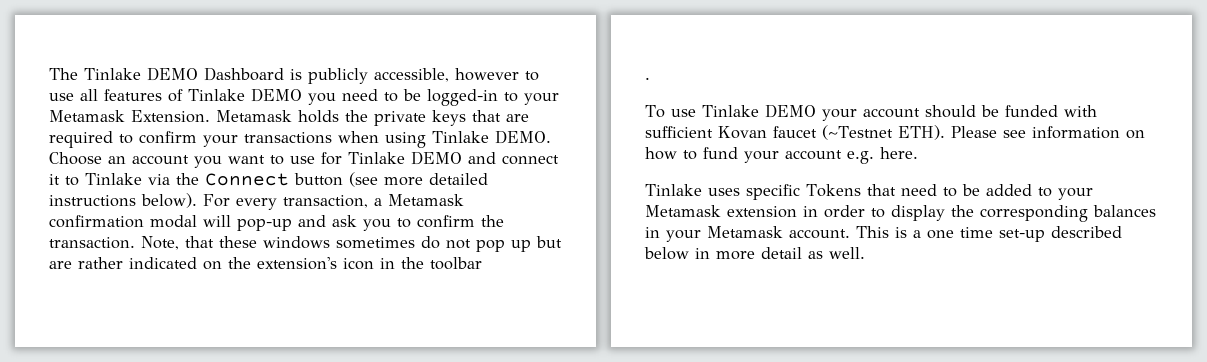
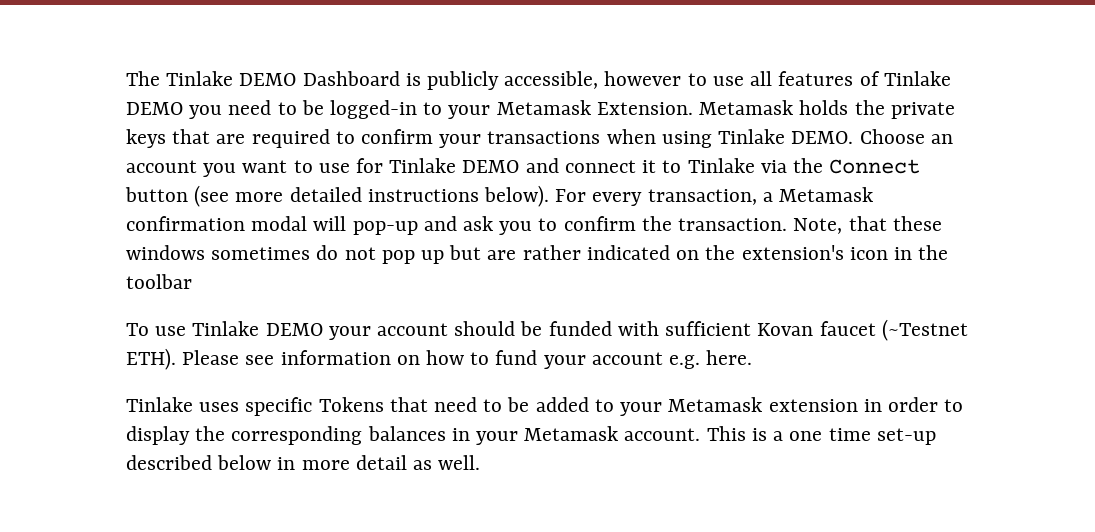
[645,77,650,80] // . -> (192, 281) none

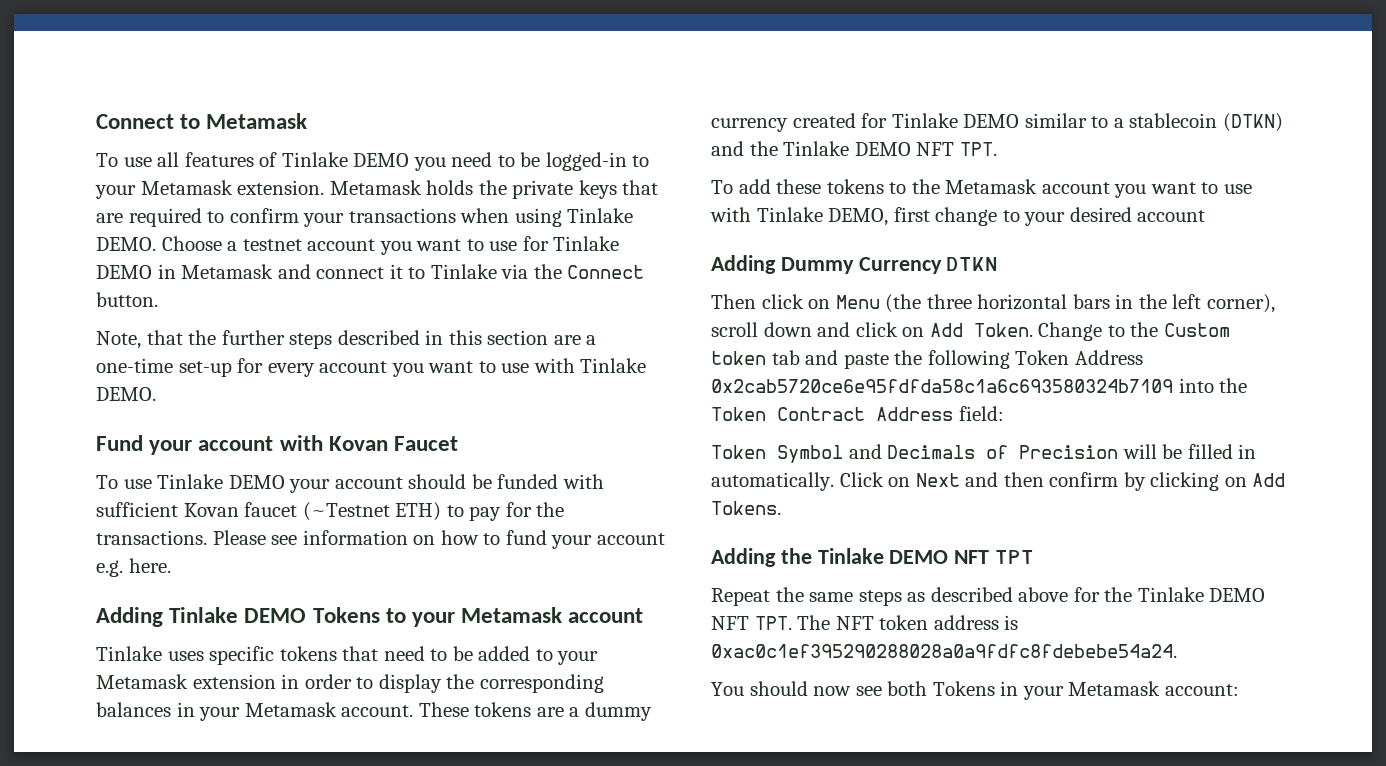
[126,71,707,90] The Tinlake DEMO Dashboard is publicly accessible, however to -> [96,113,308,129] [96,153,118,167] Connect to Metamask // To
[596,102,693,115] Extension. -> [237,180,325,195] extension.
[930,134,953,144] an -> [227,239,302,251] a testnet
(520, 166) none -> [157,264,274,279] in Metamask
[125,185,874,207] [126,216,942,235] [126,245,949,264] [126,274,192,289] button (see more detailed instructions below). For every transaction, a Metamask confirmation modal will pop-up and ask you to confirm the transaction. Note, that these windows sometimes do not pop up but are rather indicated on the extension's icon in the toolbar -> [96,292,158,307] [96,330,597,349] [96,358,647,377] [96,387,156,401] [96,435,459,455] button. // Note, that the further steps described in this section are a one-time set-up for every account you want to use with Tinlake DEMO. // Fund your account with Kovan Faucet
[126,348,176,370] ETH). -> [395,502,565,521] [96,530,207,545] ETH) to pay for the transactions.
(753, 357) none -> [96,607,644,627] // Adding Tinlake DEMO Tokens to your Metamask account
[318,397,384,412] Tokens -> [279,646,337,661] tokens
[706,426,936,445] [126,455,481,470] This is a one time set-up described below in more detail as well. -> [418,702,652,721] [711,113,1283,132] [711,141,997,156] [711,179,1252,198] [710,207,1206,226] [711,255,999,274] [711,294,1275,313] [711,322,1230,341] [711,350,1143,369] [711,378,1248,393] [711,406,1004,421] [711,444,1257,463] [711,472,1286,491] [711,501,781,515] [711,548,1035,567] [711,587,1266,606] [711,615,1019,630] [711,644,1177,658] [711,681,1239,700] These tokens are a dummy currency created for Tinlake DEMO similar to a stablecoin (DTKN) and the Tinlake DEMO NFT TPT. // To add these tokens to the Metamask account you want to use with Tinlake DEMO, first change to your desired account // Adding Dummy Currency DTKN // Then click on Menu (the three horizontal bars in the left corner), scroll down and click on Add Token. Change to the Custom token tab and paste the following Token Address 0x2cab5720ce6e95fdfda58c1a6c693580324b7109 into the Token Contract Address field: // Token Symbol and Decimals of Precision will be filled in automatically. Click on Next and then confirm by clicking on Add Tokens. // Adding the Tinlake DEMO NFT TPT // Repeat the same steps as described above for the Tinlake DEMO NFT TPT. The NFT token address is 0xac0c1ef395290288028a0a9fdfc8fdebebe54a24. // You should now see both Tokens in your Metamask account:

